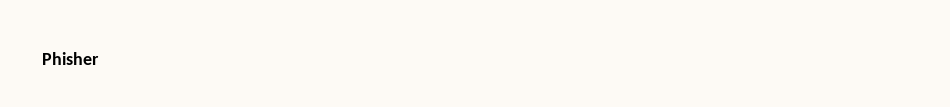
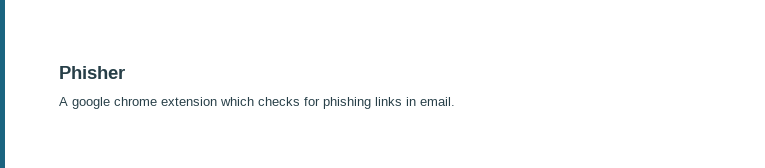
(99, 58) none -> [59,97,455,109] // A google chrome extension which checks for phishing links in email.

